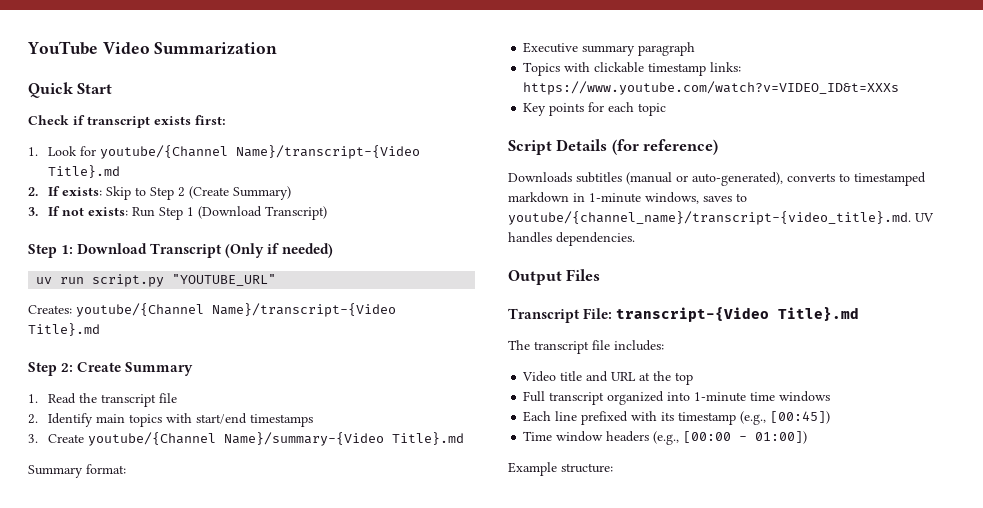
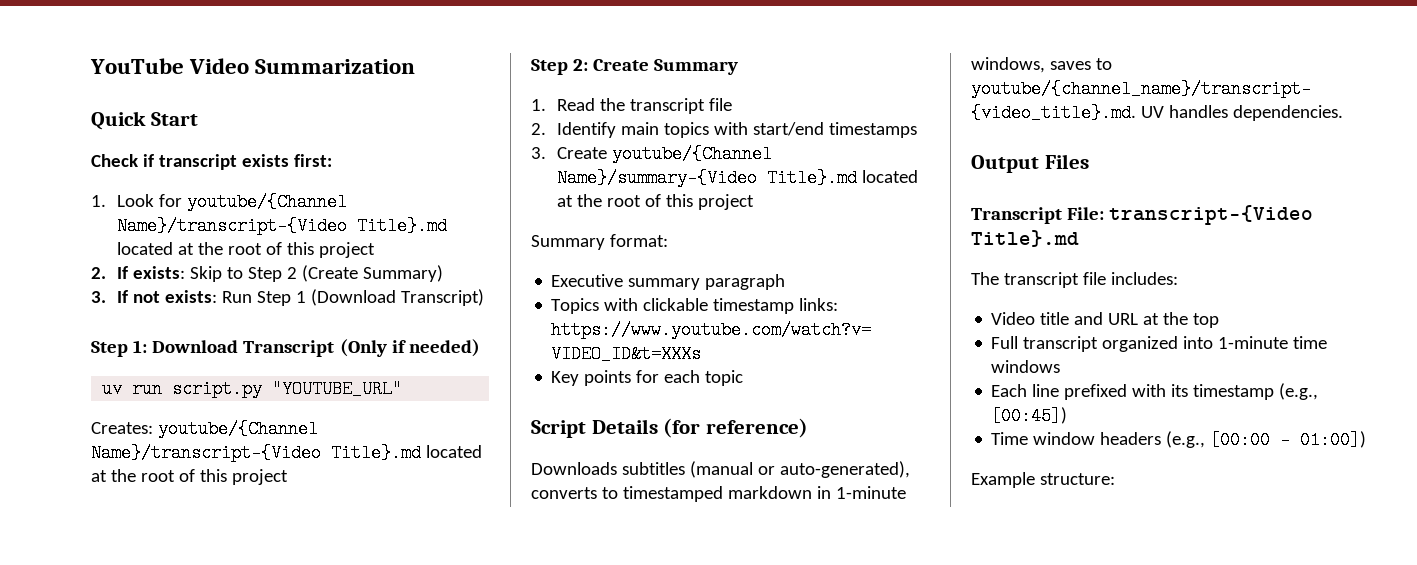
(121, 171) none -> [117,242,376,258] located at the root of this project
(100, 329) none -> [425,445,482,458] [91,469,288,485] located at the root of this project
(465, 438) none -> [862,170,919,183] [557,194,755,210] located at the root of this project

